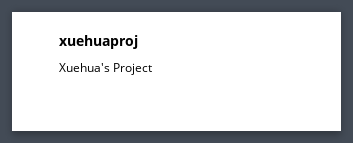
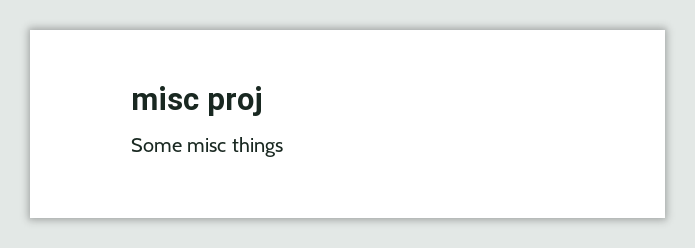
[59,35,138,49] [59,63,153,75] xuehuaproj // Xuehua's Project -> [131,86,264,116] [131,137,283,157] misc proj // Some misc things

